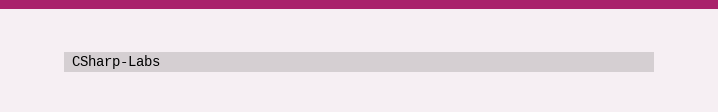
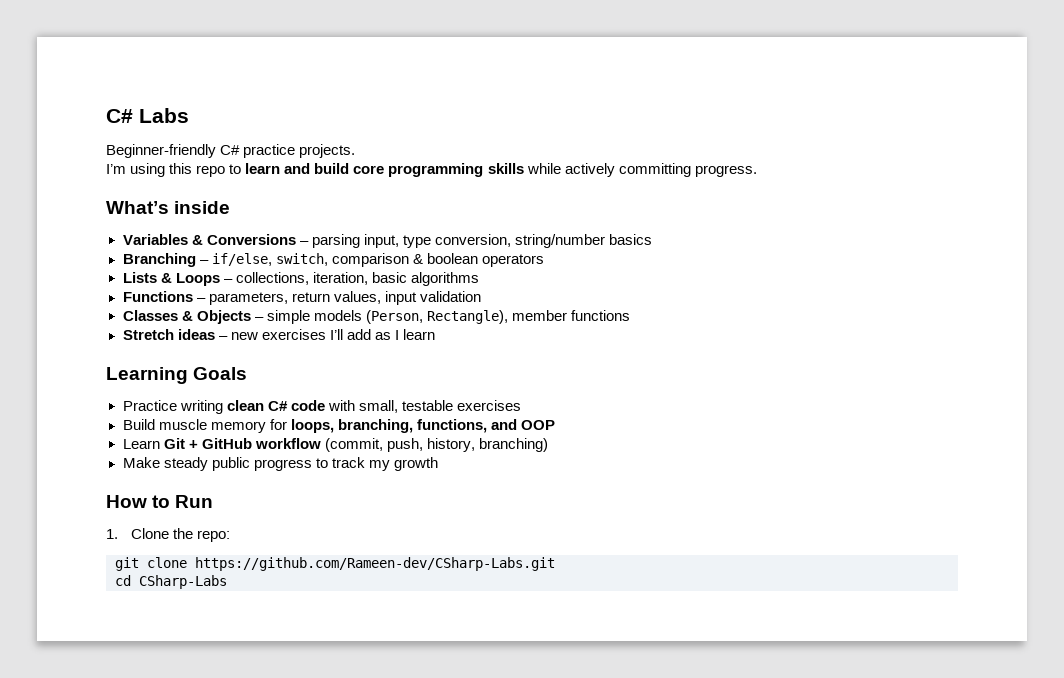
(71, 62) none -> [106,108,189,123] [106,144,356,158] [106,163,757,177] [106,201,231,214] [122,234,652,248] [122,253,544,267] [122,272,479,286] [122,291,481,305] [122,310,630,324] [122,329,435,340] [106,367,248,384] [122,400,521,414] [122,419,555,433] [122,438,548,452] [122,457,438,471] [106,495,214,508] [106,528,231,542] [115,557,555,571] [115,575,131,586] C# Labs // Beginner-friendly C# practice projects. // I’m using this repo to learn and build core programming skills while actively committing progress. // What’s inside // Variables & Conversions – parsing input, type conversion, string/number basics // Branching – if/else, switch, comparison & boolean operators // Lists & Loops – collections, iteration, basic algorithms // Functions – parameters, return values, input validation // Classes & Objects – simple models (Person, Rectangle), member functions // Stretch ideas – new exercises I’ll add as I learn // Learning Goals // Practice writing clean C# code with small, testable exercises // Build muscle memory for loops, branching, functions, and OOP // Learn Git + GitHub workflow (commit, push, history, branching) // Make steady public progress to track my growth // How to Run // 1. Clone the repo: // git clone https://github.com/Rameen-dev/CSharp-Labs.git // cd

